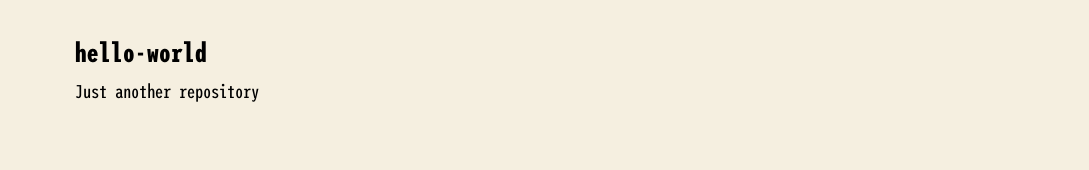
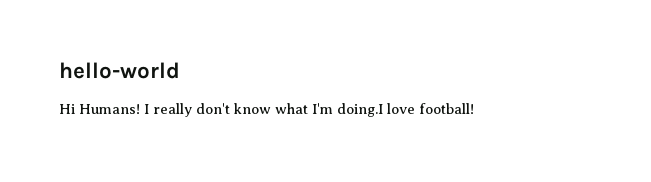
[75,83,259,102] Just another repository -> [59,103,474,117] Hi Humans! I really don't know what I'm doing.I love football!

